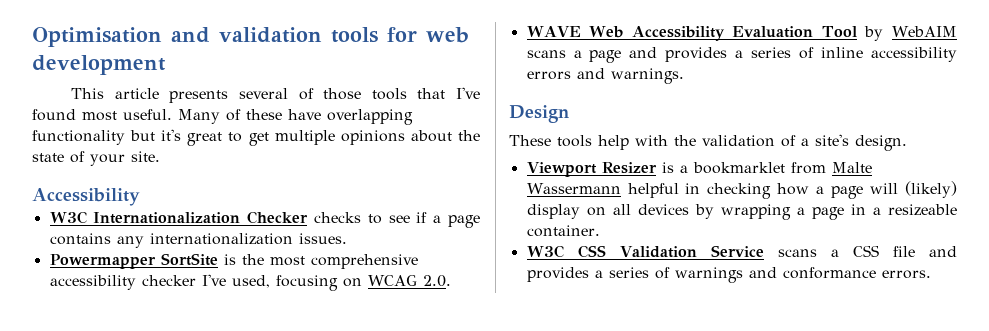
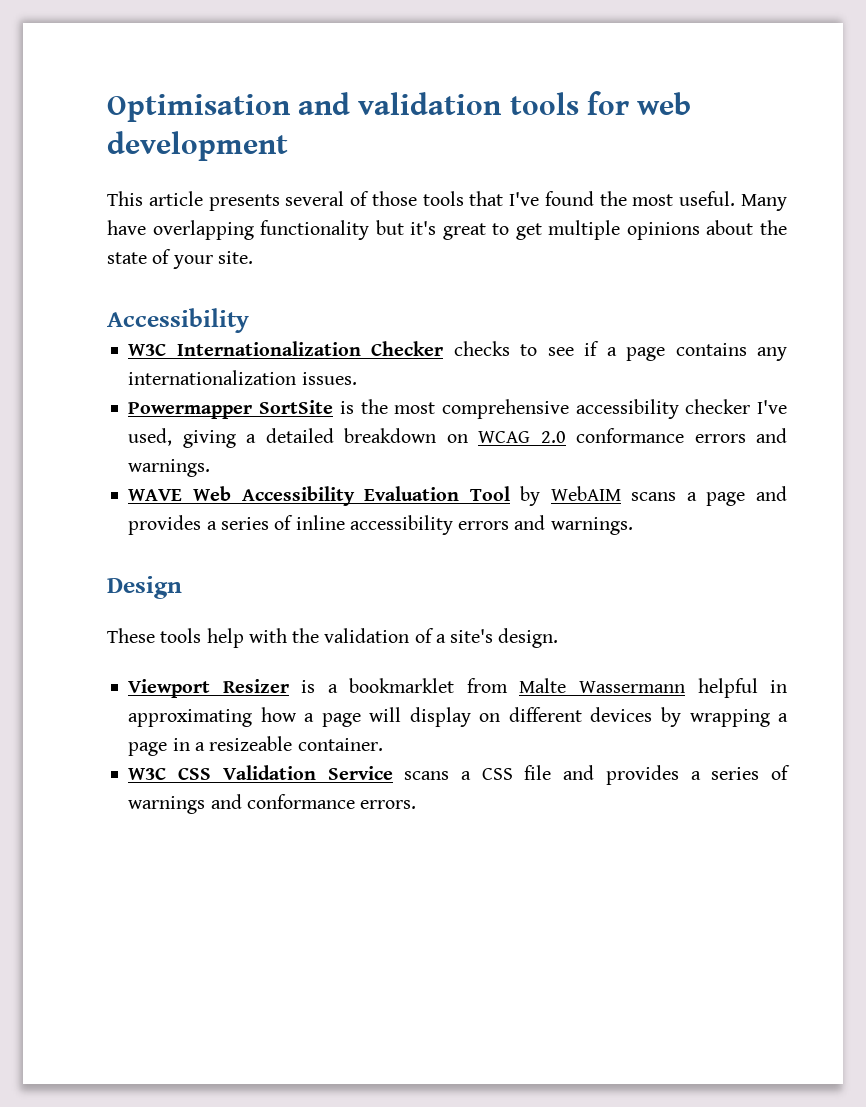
(76, 115) none -> [599,191,627,206] the
[226,109,282,121] of these -> (787, 202) none
[275,275,451,291] focusing on WCAG 2.0. -> [182,428,787,448] [128,459,211,477] giving a detailed breakdown on WCAG 2.0 conformance errors and warnings.
[707,183,772,199] checking -> [128,709,253,727] approximating
[905,181,957,198] (likely) -> (402, 714) none
[612,204,631,215] all -> [508,707,582,722] different

